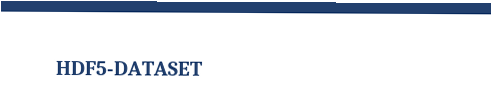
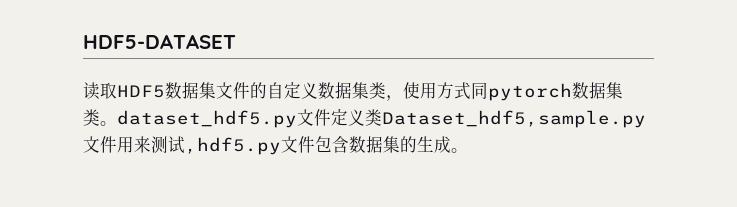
(203, 68) none -> [83,82,623,101] [83,109,646,128] [83,136,468,155] // 读取HDF5数据集文件的自定义数据集类，使用方式同pytorch数据集类。dataset_hdf5.py文件定义类Dataset_hdf5,sample.py文件用来测试,hdf5.py文件包含数据集的生成。

